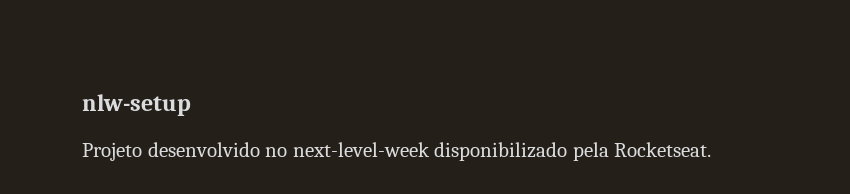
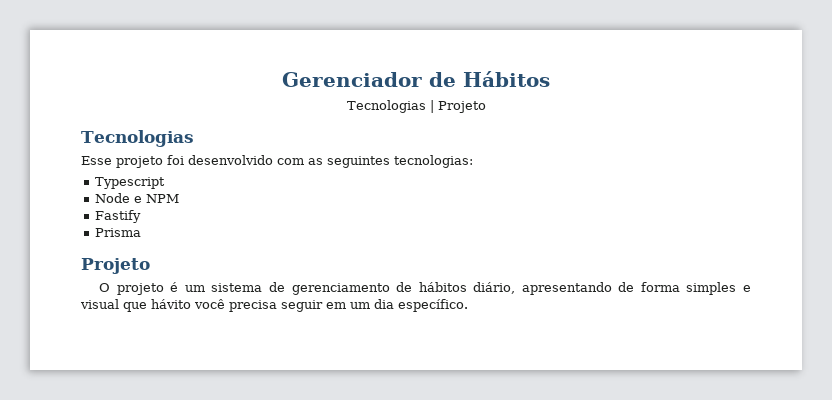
[82,94,191,116] [82,142,712,161] nlw-setup // Projeto desenvolvido no next-level-week disponibilizado pela Rocketseat. -> [282,71,550,87] [346,100,486,113] [81,130,194,147] [81,155,473,168] [94,177,165,189] [94,193,179,203] [94,210,141,223] [94,228,141,237] [81,258,150,274] [99,282,752,295] [80,299,468,312] Gerenciador de Hábitos // Tecnologias | Projeto // Tecnologias // Esse projeto foi desenvolvido com as seguintes tecnologias: // Typescript // Node e NPM // Fastify // Prisma // Projeto // O projeto é um sistema de gerenciamento de hábitos diário, apresentando de forma simples e visual que hávito você precisa seguir em um dia específico.

